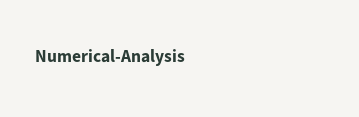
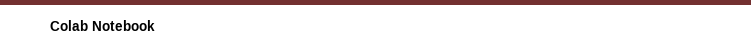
[35,49,185,66] Numerical-Analysis -> [50,20,155,31] Colab Notebook

